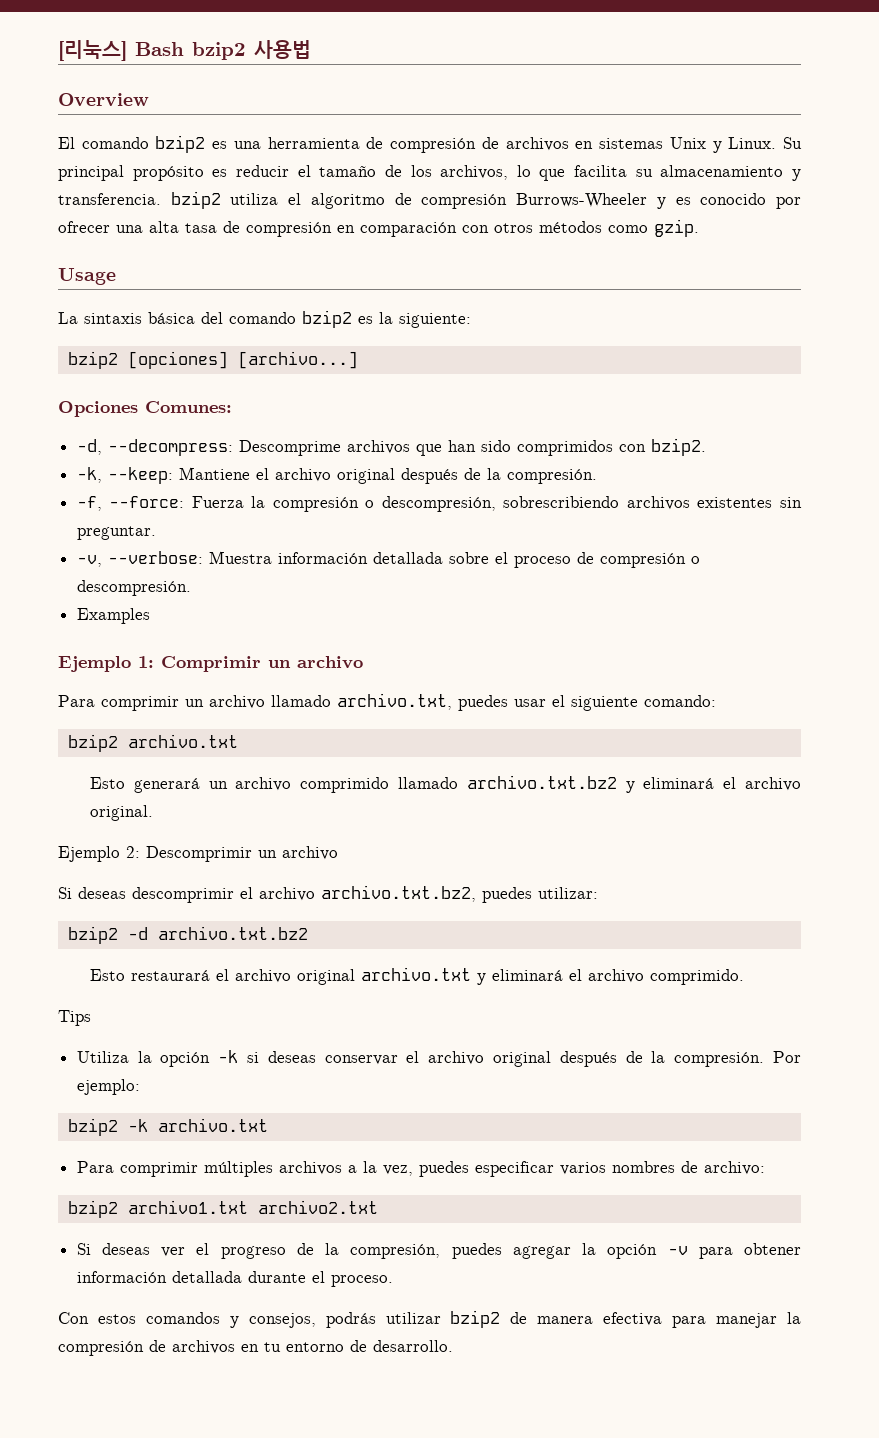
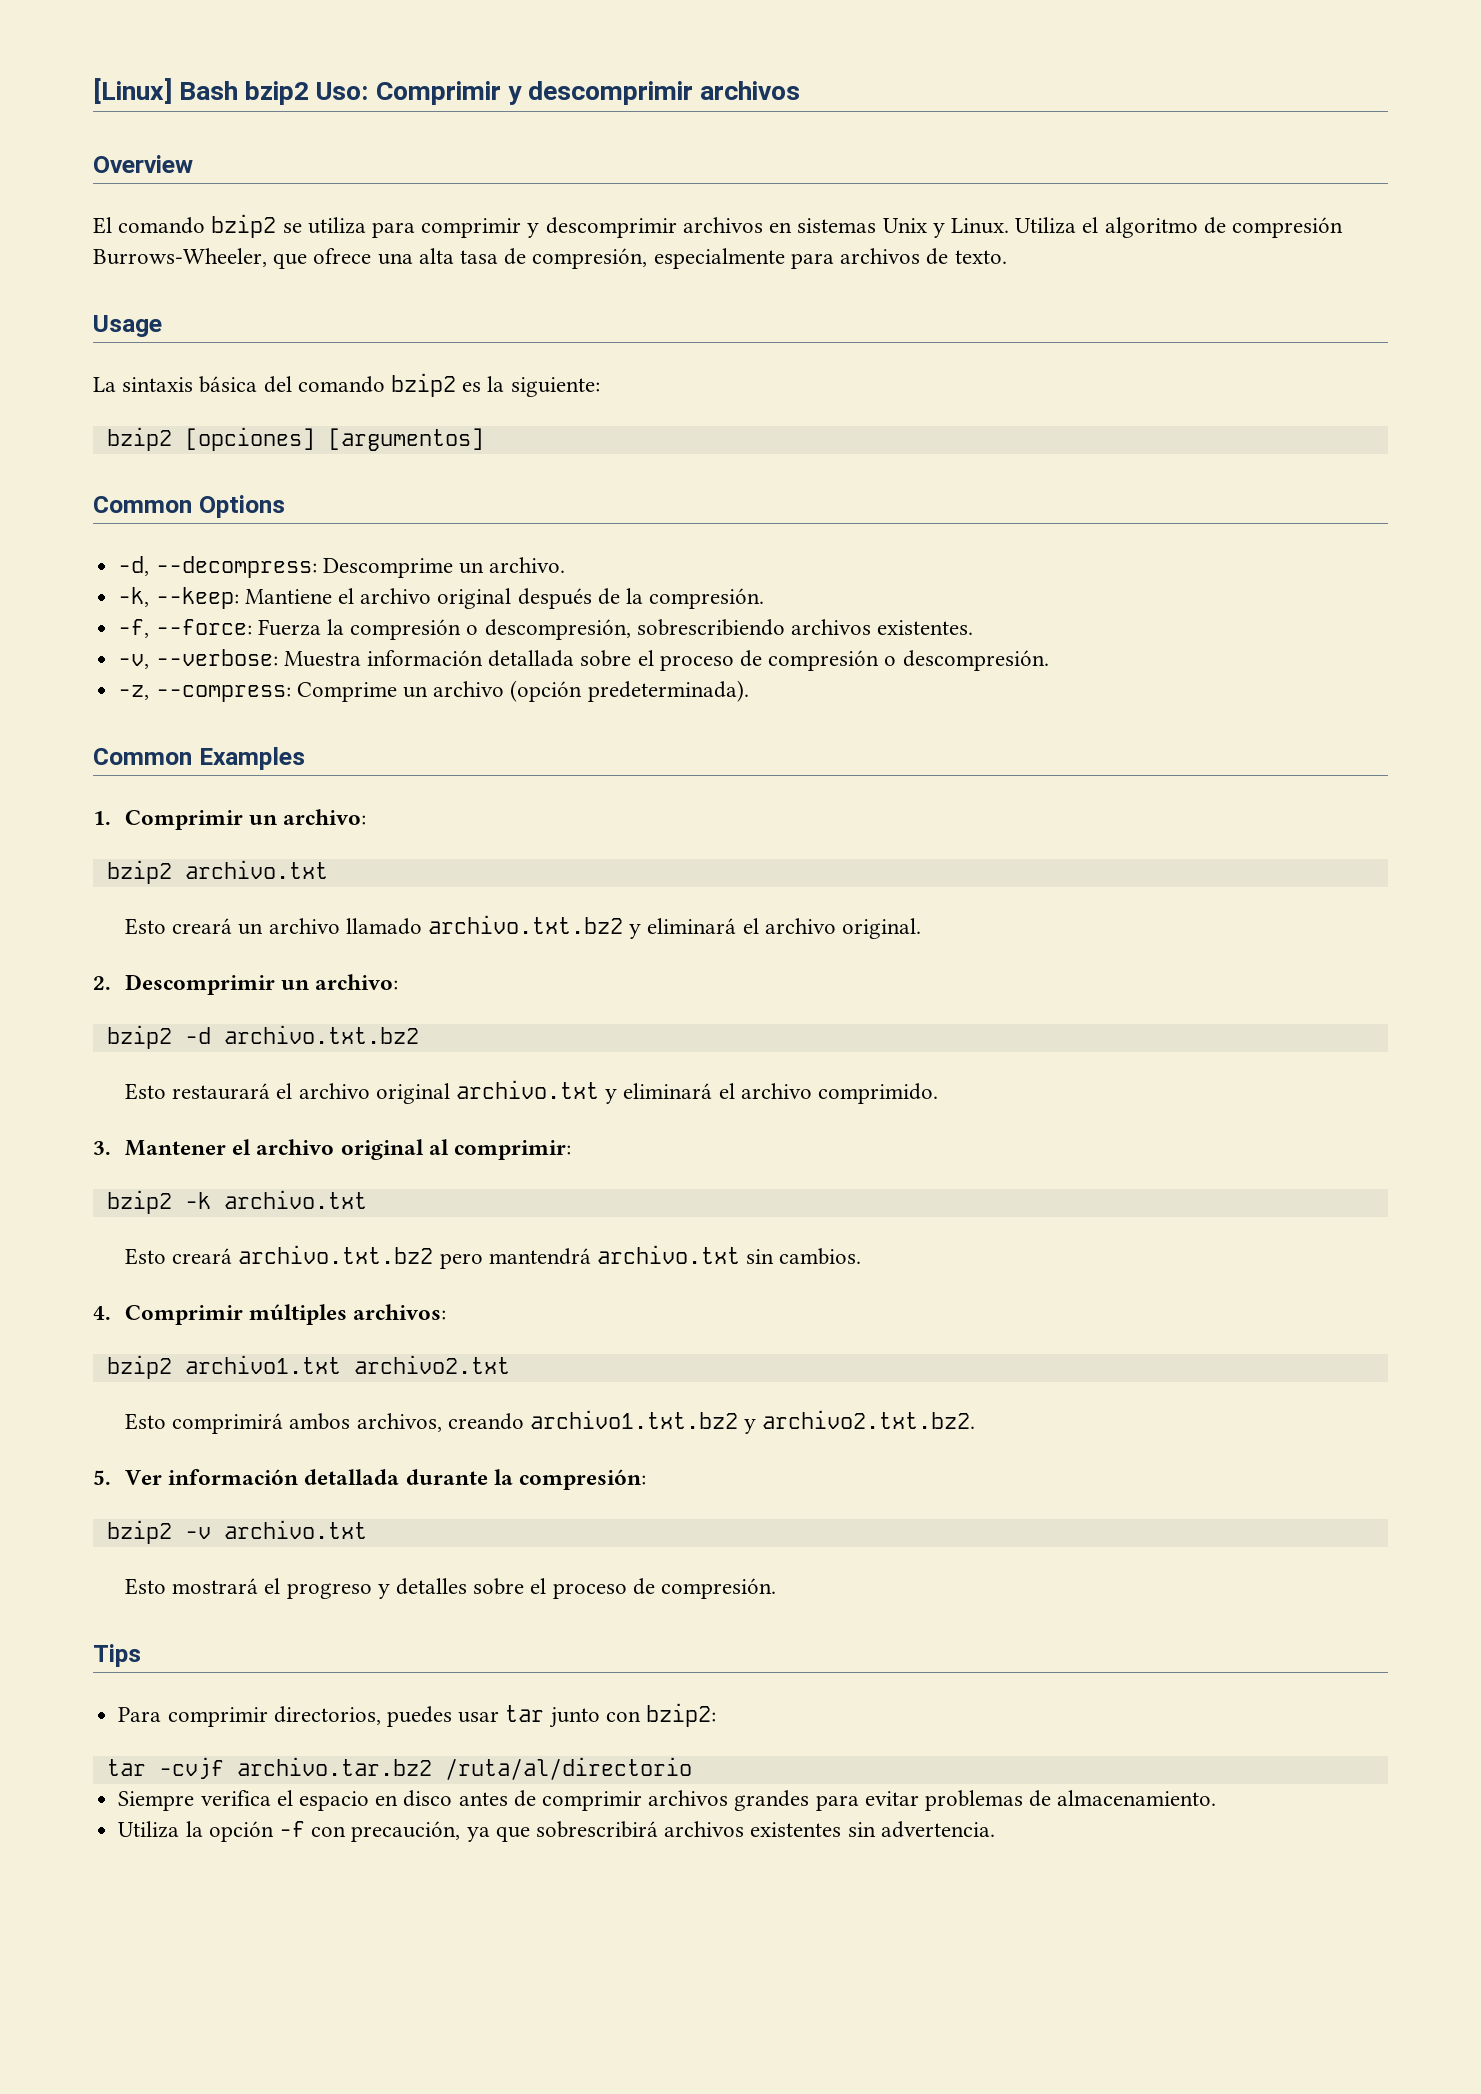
[58,40,127,61] [리눅스] -> [93,78,172,104] [Linux]
[254,40,311,59] 사용법 -> [316,81,801,105] Uso: Comprimir y descomprimir archivos
[212,137,499,153] es una herramienta de compresión de -> [282,217,677,238] se utiliza para comprimir y descomprimir
[783,137,803,149] [58,165,801,181] [58,191,802,209] [58,219,699,237] Su principal propósito es reducir el tamaño de los archivos, lo que facilita su almacenamiento y transferencia. bzip2 utiliza el algoritmo de compresión Burrows-Wheeler y es conocido por ofrecer una alta tasa de compresión en comparación con otros métodos como gzip. -> [1015,217,1343,238] [93,248,1007,269] Utiliza el algoritmo de compresión Burrows-Wheeler, que ofrece una alta tasa de compresión, especialmente para archivos de texto.
[238,351,359,369] [58,401,232,417] [archivo...] // Opciones Comunes: -> [327,428,484,451] [93,495,285,518] [argumentos] // Common Options
[346,438,706,456] archivos que han sido comprimidos con bzip2. -> [458,557,566,574] un archivo.
[697,497,802,508] [76,526,156,540] existentes sin preguntar. -> [877,620,974,635] existentes.
[76,608,150,624] [58,656,363,672] [58,693,716,711] Examples // Ejemplo 1: Comprimir un archivo // Para comprimir un archivo llamado archivo.txt, puedes usar el siguiente comando: -> [118,680,749,702] [93,747,305,770] [93,809,367,830] -z, --compress: Comprime un archivo (opción predeterminada). // Common Examples // 1. Comprimir un archivo:
[133,777,390,793] generará un archivo comprimido -> [172,918,340,935] creará un archivo
[58,846,338,862] [58,885,598,903] Ejemplo 2: Descomprimir un archivo // Si deseas descomprimir el archivo archivo.txt.bz2, puedes utilizar: -> [93,974,399,995] 2. Descomprimir un archivo:
[58,1010,91,1026] [76,1050,801,1067] [76,1079,140,1095] [68,1118,269,1136] [76,1161,765,1177] [68,1200,379,1218] [76,1243,801,1259] [76,1271,393,1287] [58,1310,801,1328] [58,1340,453,1356] Tips // Utiliza la opción -k si deseas conservar el archivo original después de la compresión. Por ejemplo: // bzip2 -k archivo.txt // Para comprimir múltiples archivos a la vez, puedes especificar varios nombres de archivo: // bzip2 archivo1.txt archivo2.txt // Si deseas ver el progreso de la compresión, puedes agregar la opción -v para obtener información detallada durante el proceso. // Con estos comandos y consejos, podrás utilizar bzip2 de manera efectiva para manejar la compresión de archivos en tu entorno de desarrollo. -> [93,1139,572,1160] [106,1190,367,1214] [124,1245,862,1269] [93,1304,447,1325] [106,1355,510,1379] [124,1410,976,1434] [93,1469,647,1490] [106,1520,367,1544] [124,1578,777,1599] [93,1644,141,1667] [118,1703,716,1728] [106,1757,692,1780] [118,1790,1217,1811] [118,1821,995,1842] 3. Mantener el archivo original al comprimir: // bzip2 -k archivo.txt // Esto creará archivo.txt.bz2 pero mantendrá archivo.txt sin cambios. // 4. Comprimir múltiples archivos: // bzip2 archivo1.txt archivo2.txt // Esto comprimirá ambos archivos, creando archivo1.txt.bz2 y archivo2.txt.bz2. // 5. Ver información detallada durante la compresión: // bzip2 -v archivo.txt // Esto mostrará el progreso y detalles sobre el proceso de compresión. // Tips // Para comprimir directorios, puedes usar tar junto con bzip2: // tar -cvjf archivo.tar.bz2 /ruta/al/directorio // Siempre verifica el espacio en disco antes de comprimir archivos grandes para evitar problemas de almacenamiento. // Utiliza la opción -f con precaución, ya que sobrescribirá archivos existentes sin advertencia.

